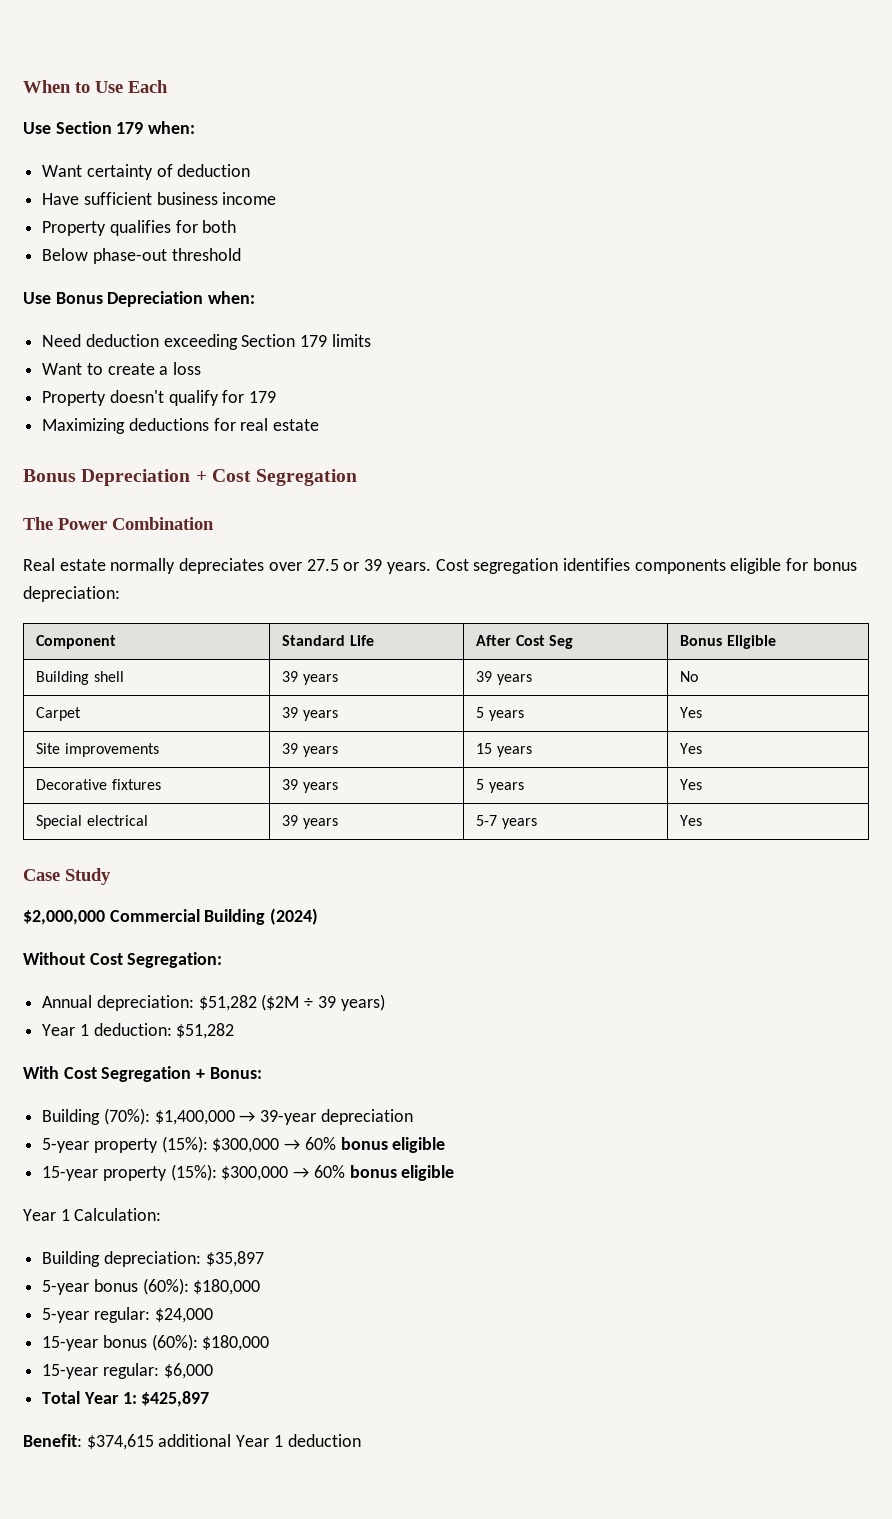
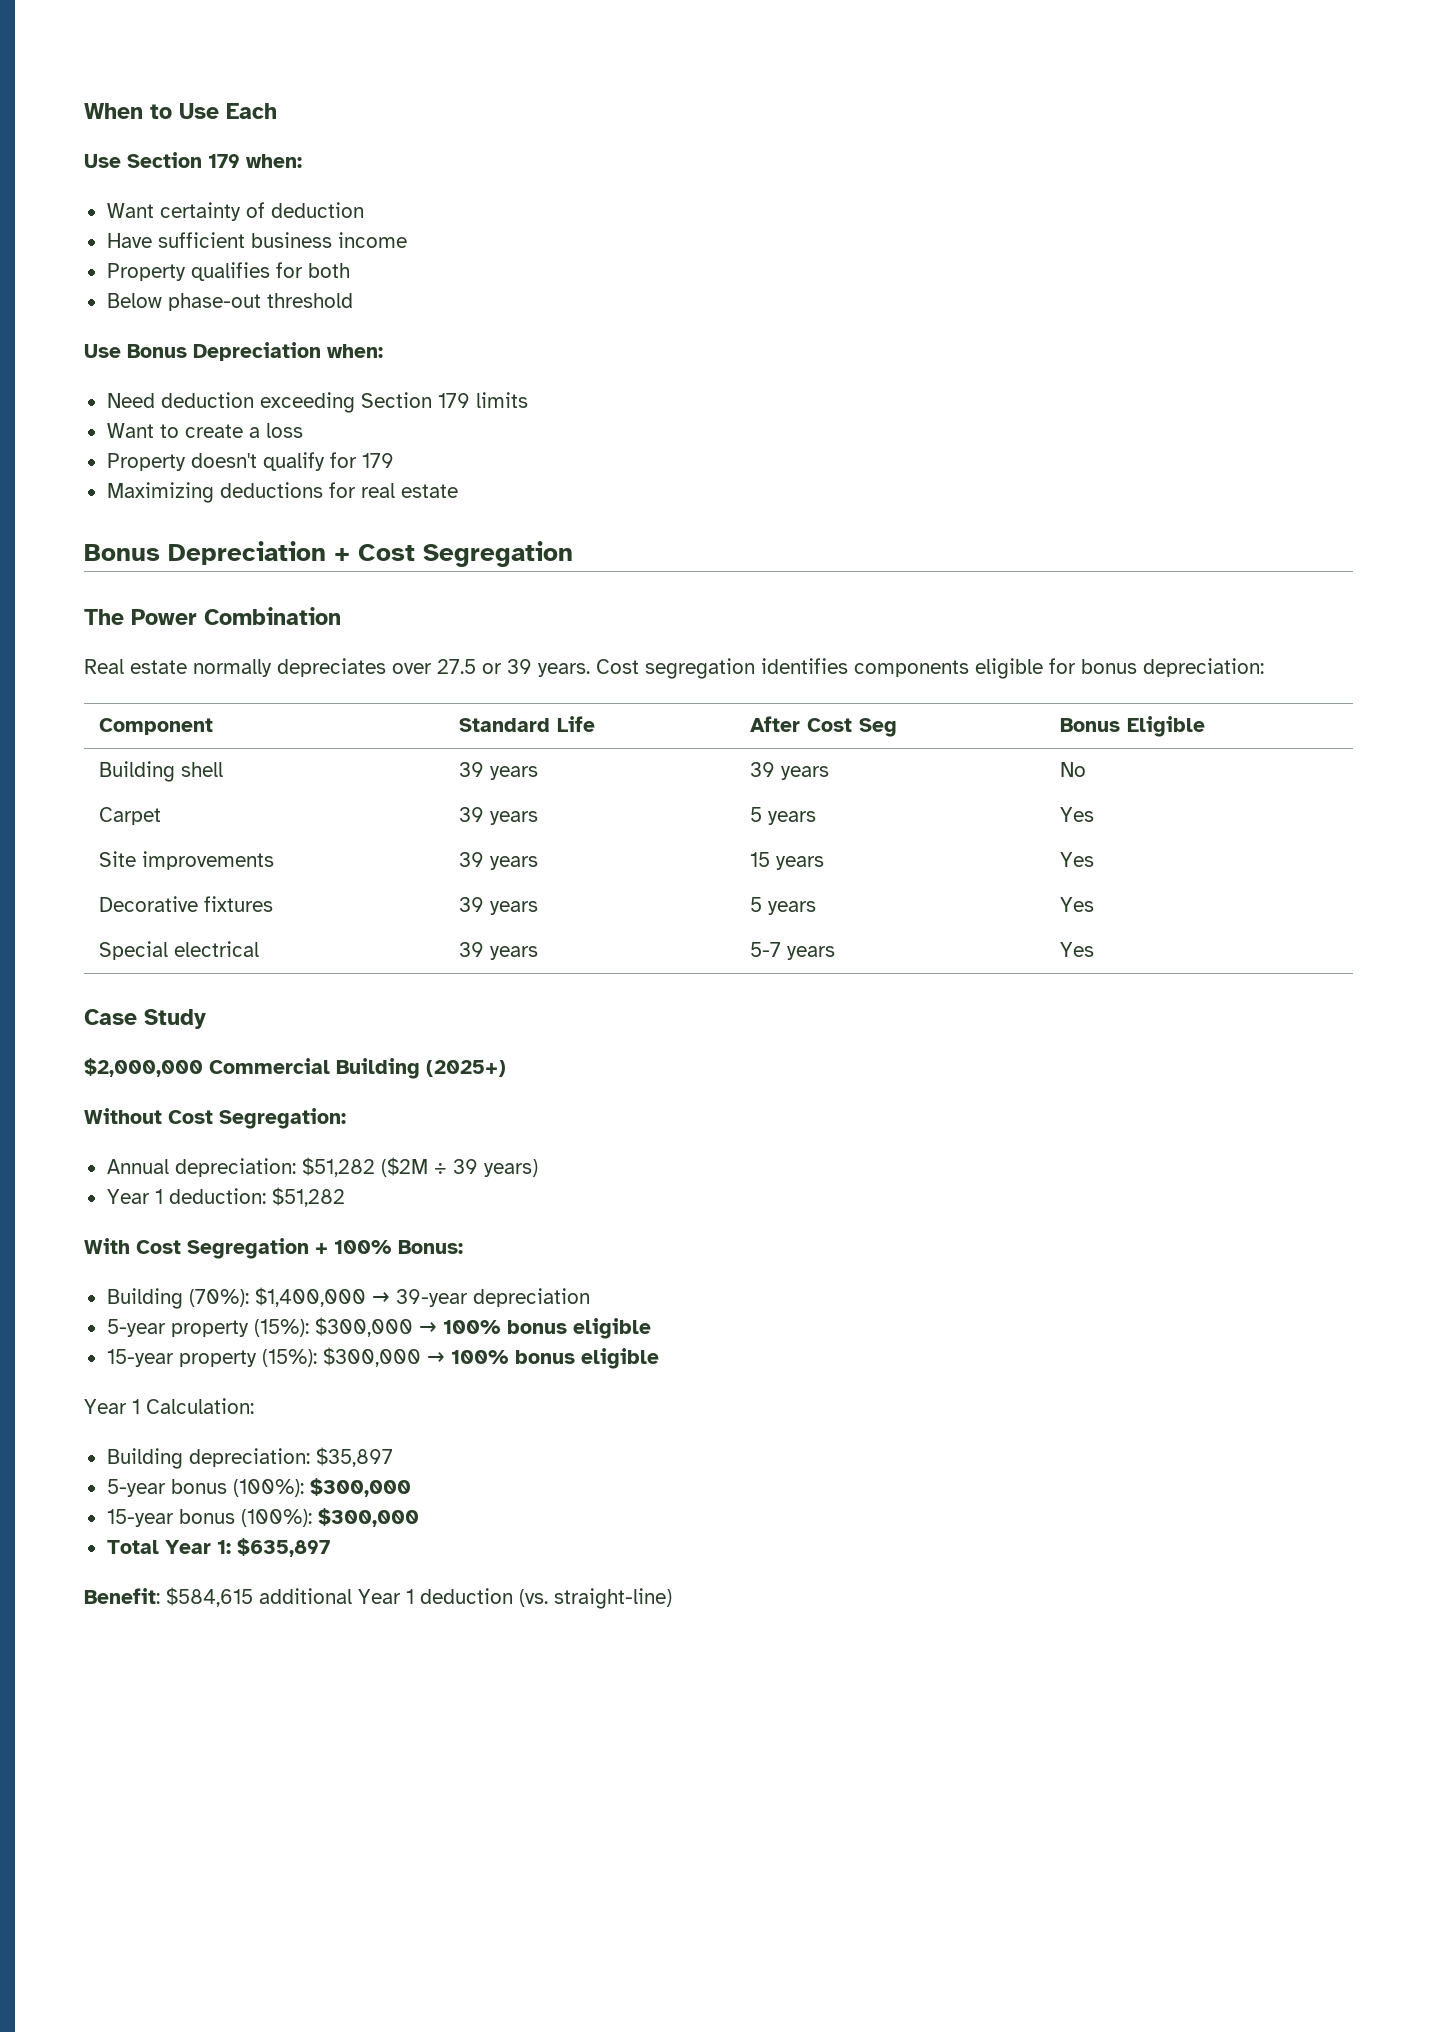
[270,908,319,925] (2024) -> [426,1060,506,1077] (2025+)
(206, 1074) none -> [334,1240,392,1254] 100%
[304,1137,336,1150] 60% -> [442,1320,501,1334] 100%
[313,1165,345,1178] 60% -> [450,1350,509,1364] 100%
[142,1278,261,1295] [42,1307,213,1323] [42,1334,270,1351] [42,1363,213,1379] (60%): $180,000 // 5-year regular: $24,000 // 15-year bonus (60%): $180,000 // 15-year regular: $6,000 -> [232,1478,411,1497] [106,1508,419,1527] (100%): $300,000 // 15-year bonus (100%): $300,000
[141,1391,210,1407] $425,897 -> [236,1538,330,1557] $635,897
[86,1434,154,1450] $374,615 -> [166,1587,253,1607] $584,615
(361, 1440) none -> [519,1588,672,1609] (vs. straight-line)

